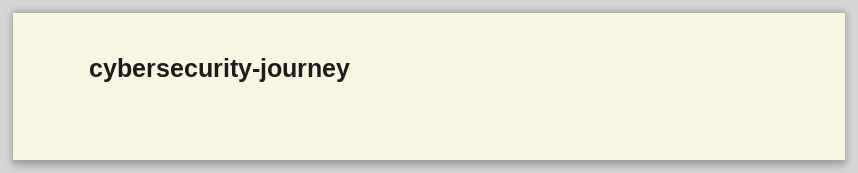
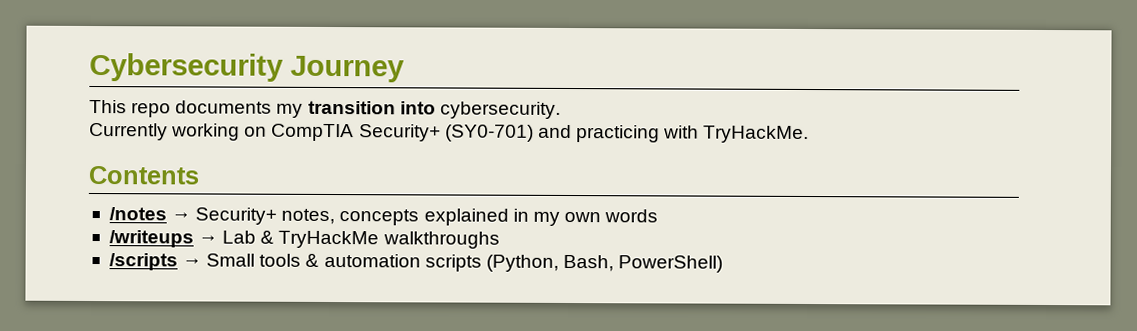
[89,58,350,82] cybersecurity-journey -> [89,52,405,83] [89,99,561,119] [89,122,810,144] [88,165,199,185] [108,207,659,226] [108,230,500,249] [108,253,724,273] Cybersecurity Journey // This repo documents my transition into cybersecurity. // Currently working on CompTIA Security+ (SY0-701) and practicing with TryHackMe. // Contents // /notes → Security+ notes, concepts explained in my own words // /writeups → Lab & TryHackMe walkthroughs // /scripts → Small tools & automation scripts (Python, Bash, PowerShell)

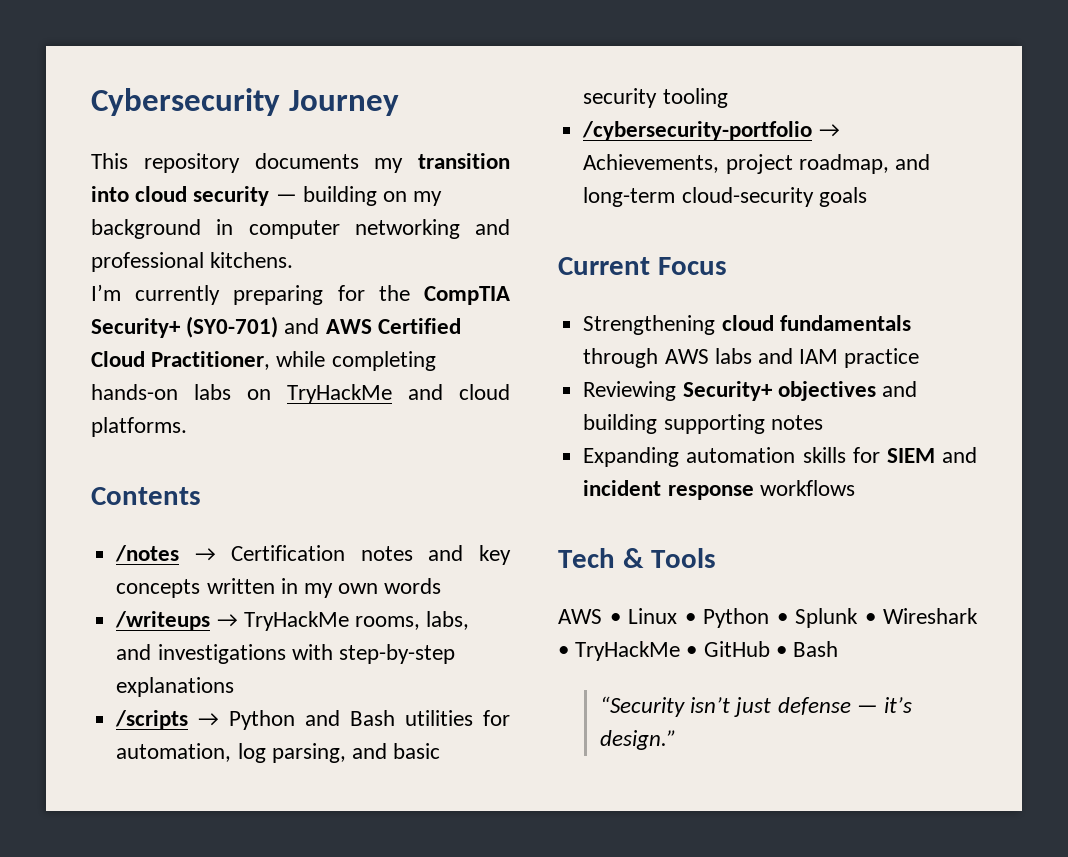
[131,102,172,118] repo -> [143,153,240,173] repository
[439,101,561,119] [89,122,810,144] [88,165,199,185] [108,207,509,226] cybersecurity. // Currently working on CompTIA Security+ (SY0-701) and practicing with TryHackMe. // Contents // /notes → Security+ notes, concepts explained -> [135,186,443,206] [91,219,510,239] [91,252,294,272] [91,284,510,305] [91,316,461,338] [91,351,436,371] [91,384,510,404] [91,417,187,437] [91,487,201,505] [115,545,512,565] [116,578,275,598] cloud security — building on my background in computer networking and professional kitchens. // I’m currently preparing for the CompTIA Security+ (SY0-701) and AWS Certified Cloud Practitioner, while completing hands-on labs on TryHackMe and cloud platforms. // Contents // /notes → Certification notes and key concepts written
[222,230,500,249] [108,253,724,273] Lab & TryHackMe walkthroughs // /scripts → Small tools & automation scripts (Python, Bash, PowerShell) -> [243,611,470,631] [116,644,455,664] [116,677,235,697] [115,710,510,730] [116,743,441,763] [583,88,728,108] [582,121,840,141] [583,154,930,174] [583,187,867,207] [558,257,727,275] [583,315,911,335] [583,348,920,368] [583,381,917,401] [583,414,823,434] [583,447,977,467] [583,480,855,500] [558,548,716,568] [558,608,978,628] [558,641,839,661] [600,696,913,717] [600,730,678,750] TryHackMe rooms, labs, and investigations with step-by-step explanations // /scripts → Python and Bash utilities for automation, log parsing, and basic security tooling // /cybersecurity-portfolio → Achievements, project roadmap, and long-term cloud-security goals // Current Focus // Strengthening cloud fundamentals through AWS labs and IAM practice // Reviewing Security+ objectives and building supporting notes // Expanding automation skills for SIEM and incident response workflows // Tech & Tools // AWS • Linux • Python • Splunk • Wireshark • TryHackMe • GitHub • Bash // “Security isn’t just defense — it’s design.”

